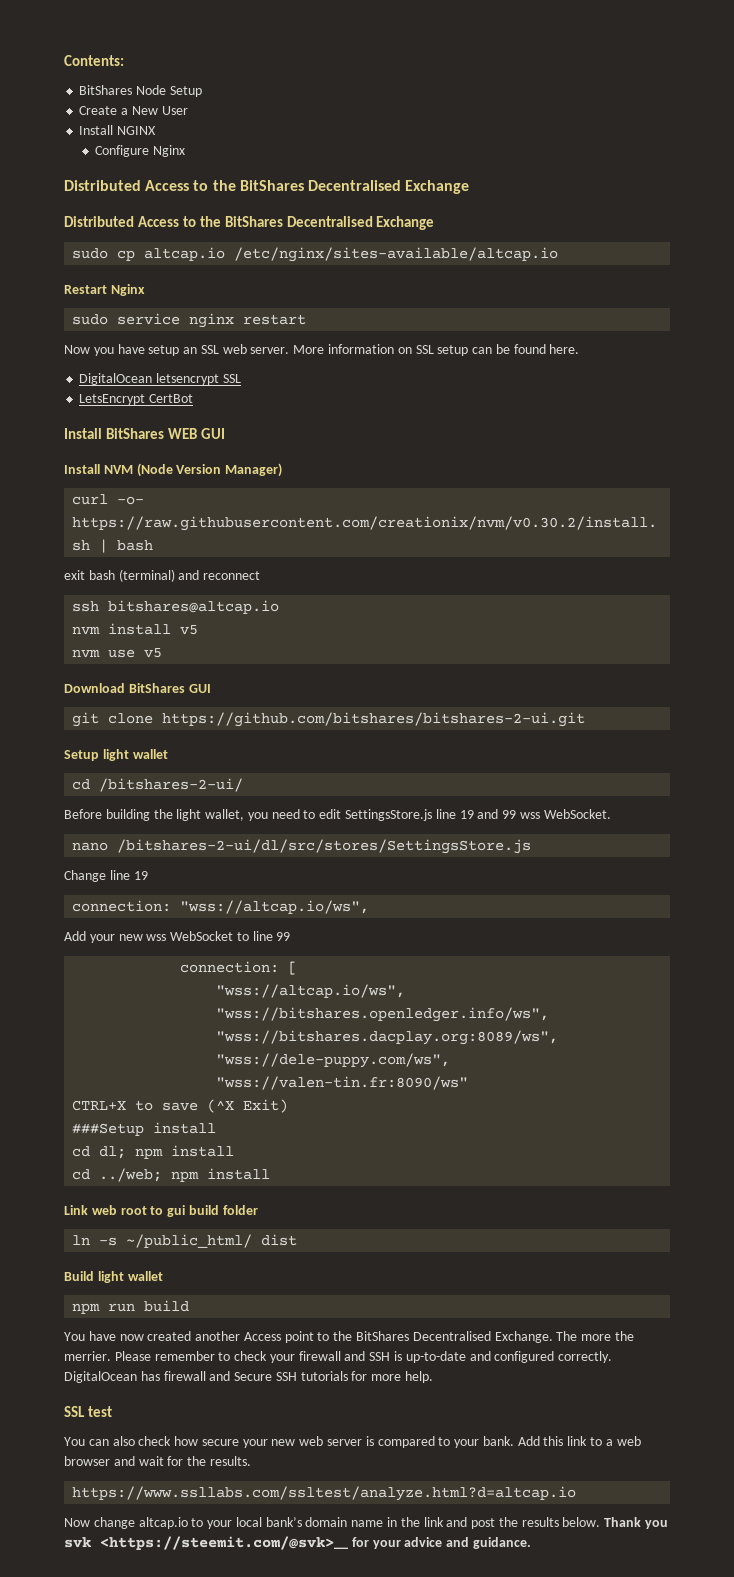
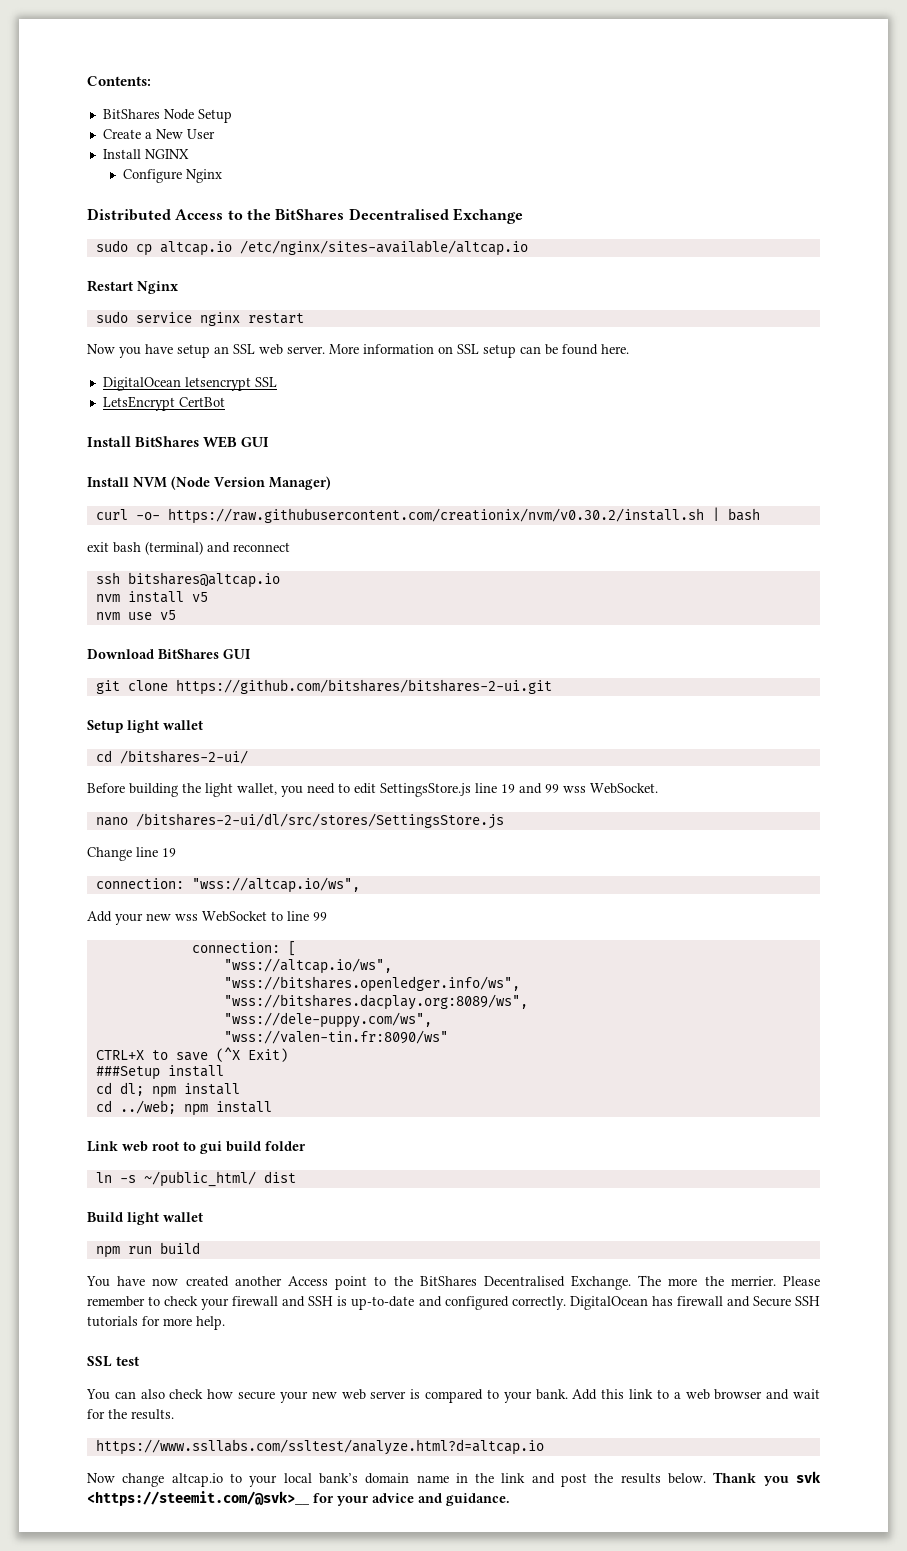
[64,216,435,230] // Distributed Access to the BitShares Decentralised Exchange -> (523, 216) none

